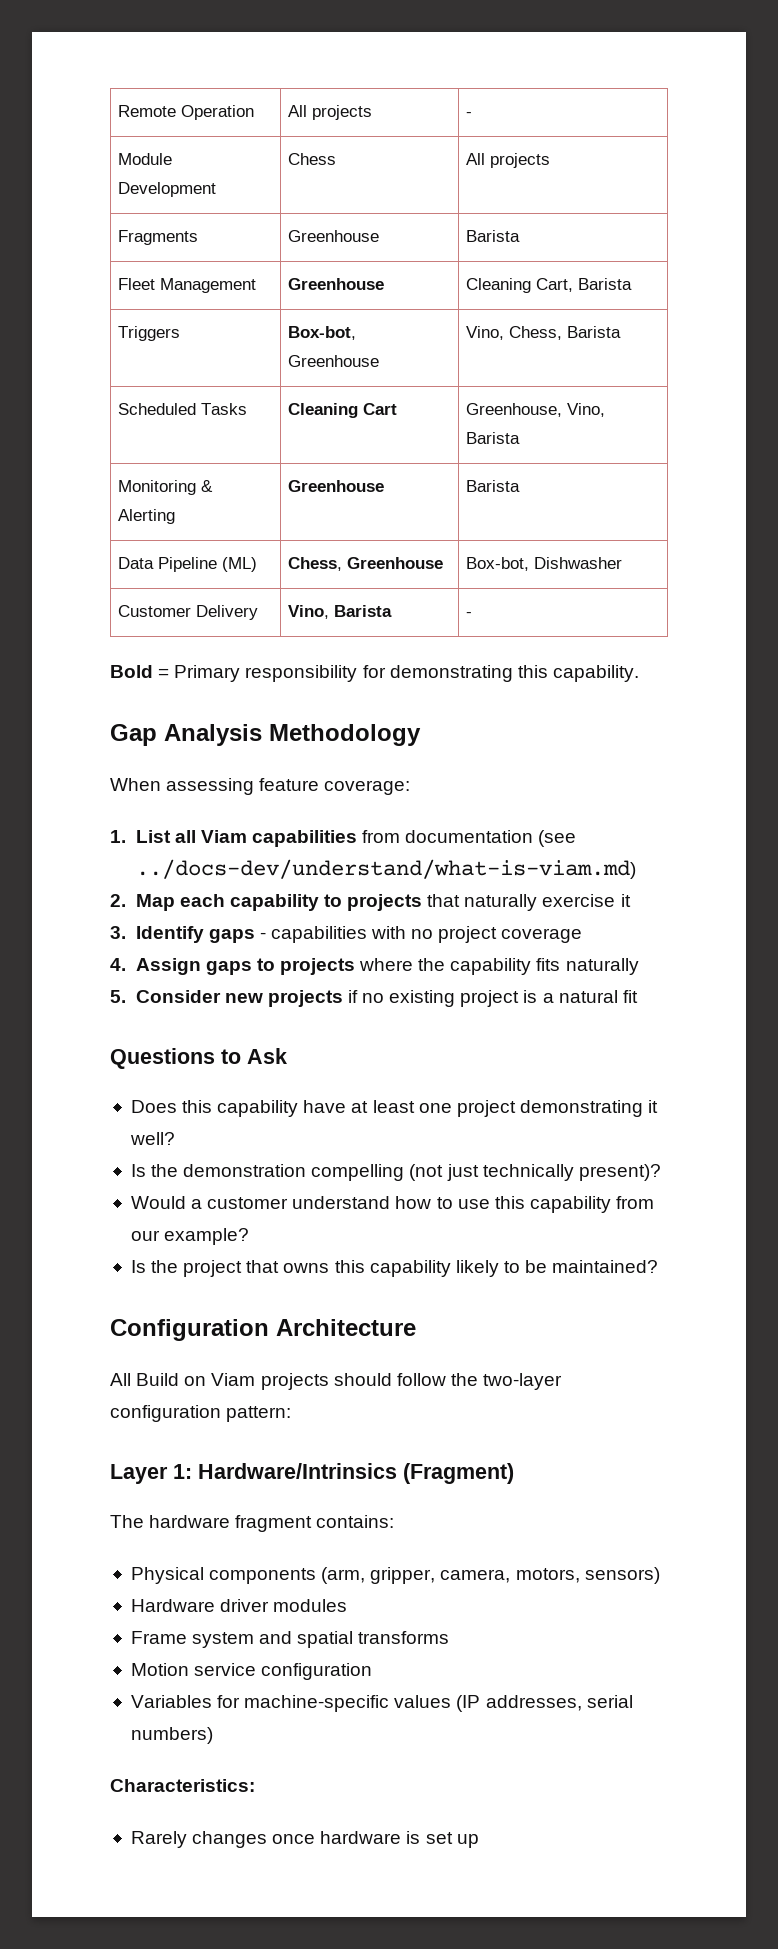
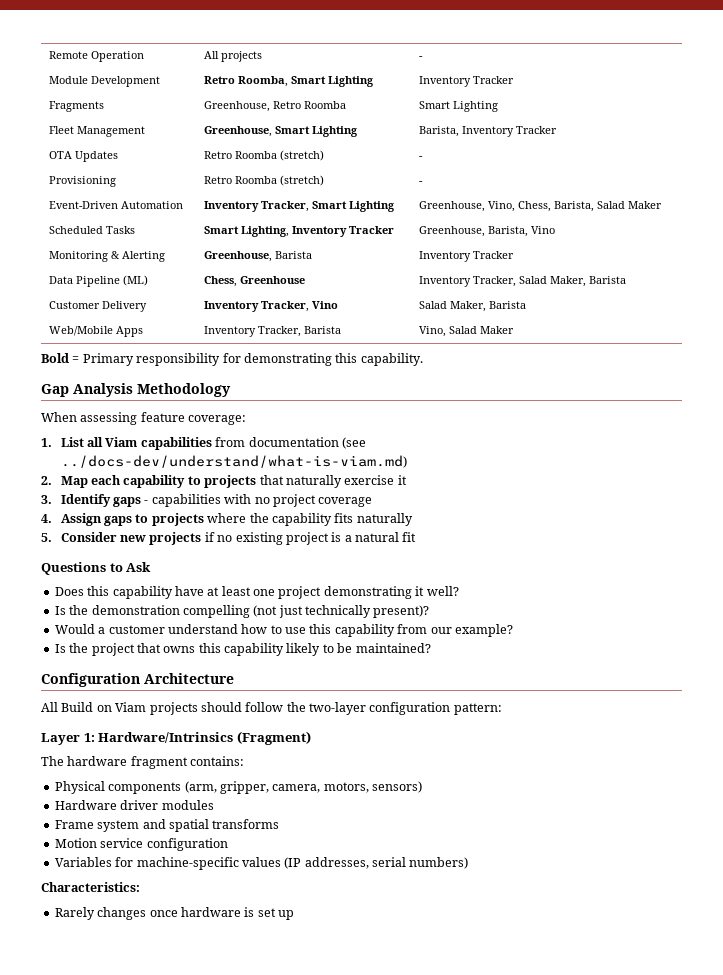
[287,153,336,165] [465,153,550,168] [117,230,198,245] [287,230,379,242] [465,230,520,242] [117,278,256,293] [287,278,384,290] [465,278,632,293] [117,326,180,341] [287,326,356,340] [287,355,379,367] [465,326,621,340] [117,403,247,415] [287,403,397,418] [465,403,605,417] [465,432,520,444] Chess | All projects // Fragments | Greenhouse | Barista // Fleet Management | Greenhouse | Cleaning Cart, Barista // Triggers | Box-bot, Greenhouse | Vino, Chess, Barista // Scheduled Tasks | Cleaning Cart | Greenhouse, Vino, Barista -> [203,76,374,87] [418,76,514,87] [48,101,104,112] [203,101,346,112] [418,101,498,112] [48,126,145,137] [203,126,358,137] [418,126,557,137] [48,151,118,162] [203,150,324,161] [418,156,423,159] [48,176,116,187] [203,175,324,186] [418,181,423,184] [48,201,183,209] [203,201,395,212] [418,201,662,212] [48,226,135,234] [203,226,394,237] [418,226,555,237] Retro Roomba, Smart Lighting | Inventory Tracker // Fragments | Greenhouse, Retro Roomba | Smart Lighting // Fleet Management | Greenhouse, Smart Lighting | Barista, Inventory Tracker // OTA Updates | Retro Roomba (stretch) | - // Provisioning | Retro Roomba (stretch) | - // Event-Driven Automation | Inventory Tracker, Smart Lighting | Greenhouse, Vino, Chess, Barista, Salad Maker // Scheduled Tasks | Smart Lighting, Inventory Tracker | Greenhouse, Barista, Vino
[287,480,384,492] [465,480,520,492] Greenhouse | Barista -> [203,251,312,262] [418,251,514,262] Greenhouse, Barista | Inventory Tracker
[465,557,622,571] [117,605,258,620] [287,605,392,619] [465,612,472,617] Box-bot, Dishwasher // Customer Delivery | Vino, Barista | - -> [418,276,626,287] [48,301,147,312] [203,301,338,312] [418,301,526,312] [48,326,143,337] [203,326,341,337] [418,326,514,337] Inventory Tracker, Salad Maker, Barista // Customer Delivery | Inventory Tracker, Vino | Salad Maker, Barista // Web/Mobile Apps | Inventory Tracker, Barista | Vino, Salad Maker

